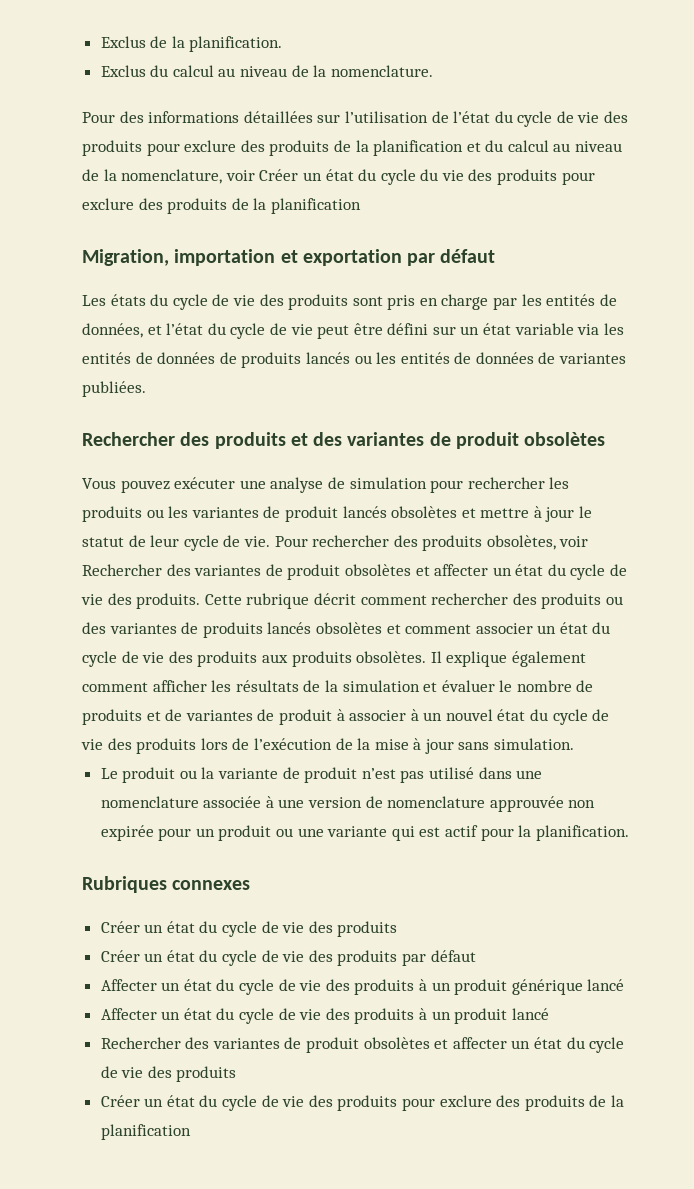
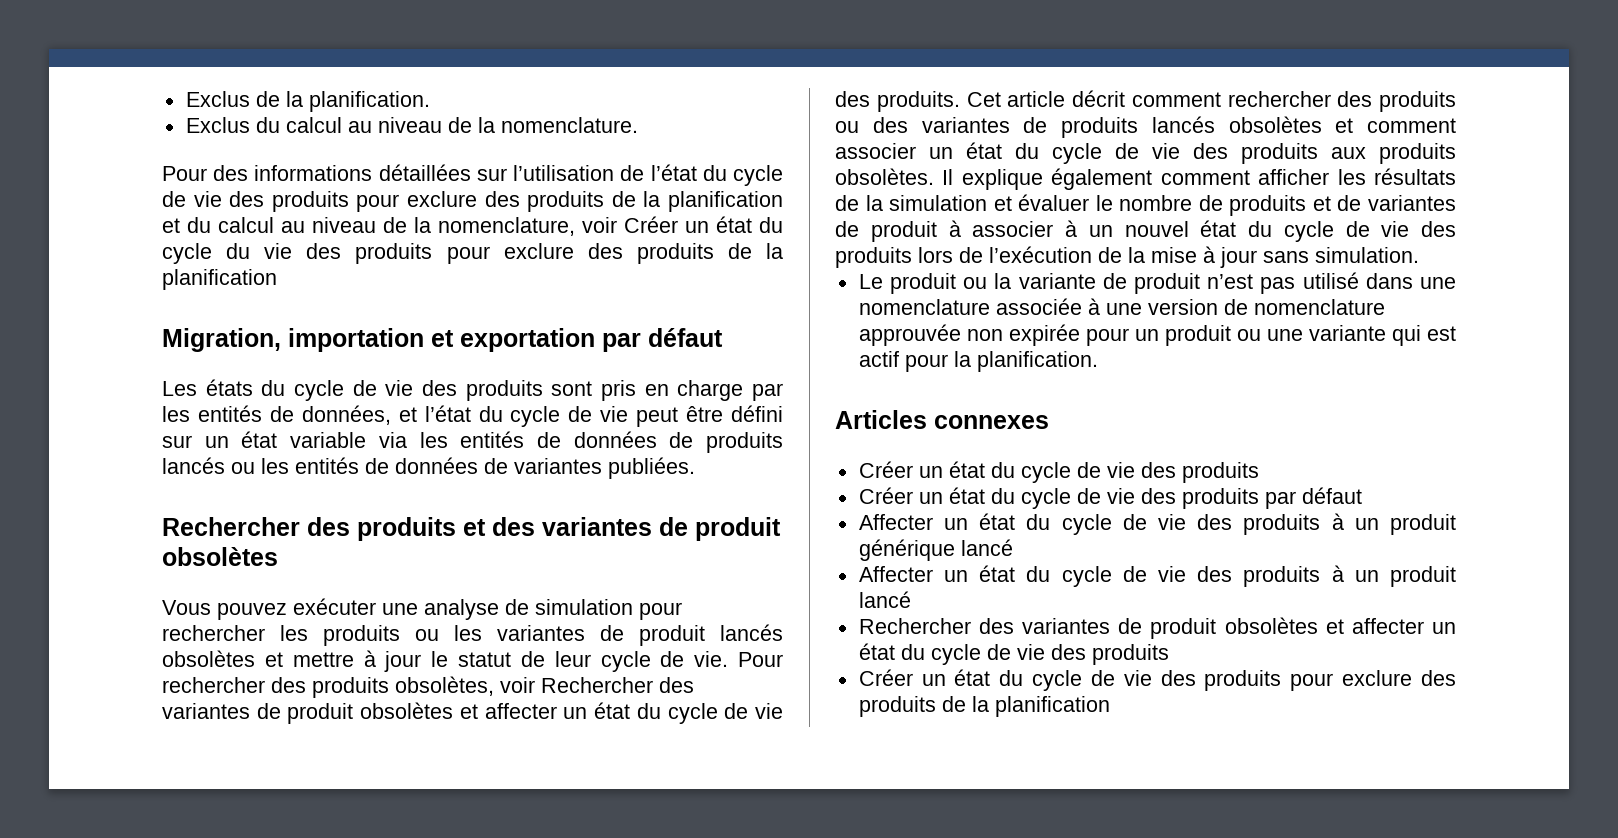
[204,593,310,609] Cette rubrique -> [966,91,1066,107] Cet article
[82,876,167,893] Rubriques -> [835,410,927,429] Articles

